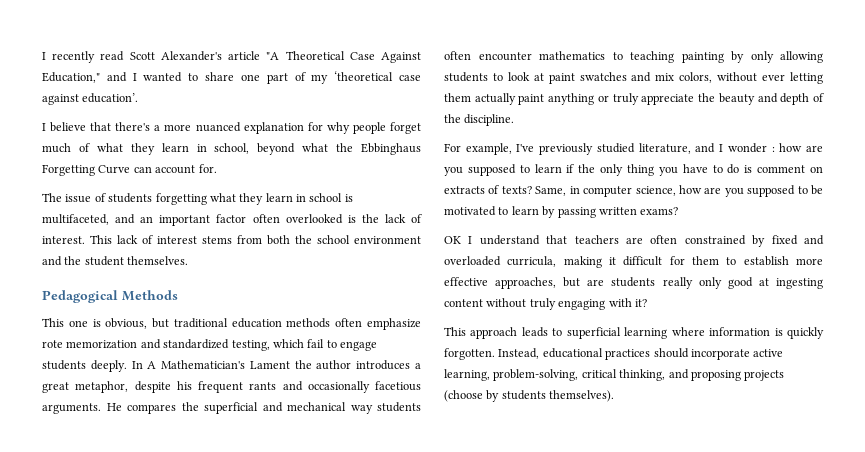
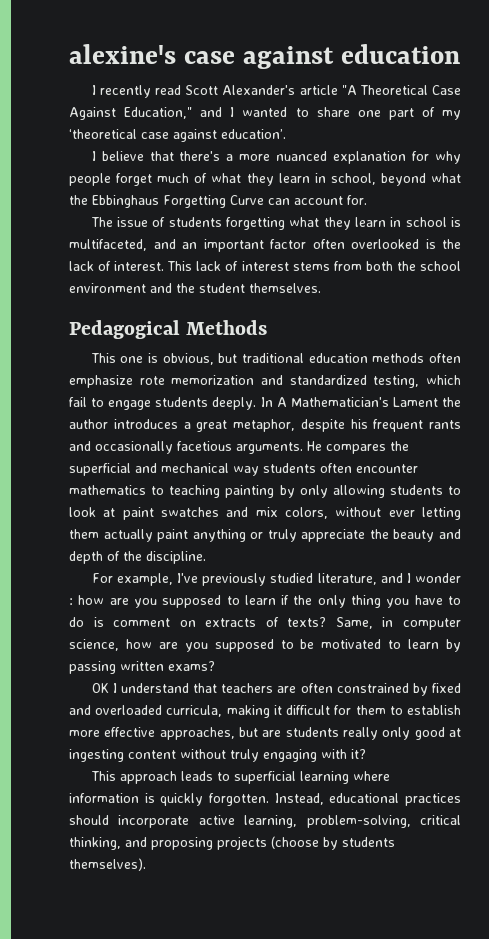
(42, 56) none -> [69,44,461,69] alexine's case against education //

